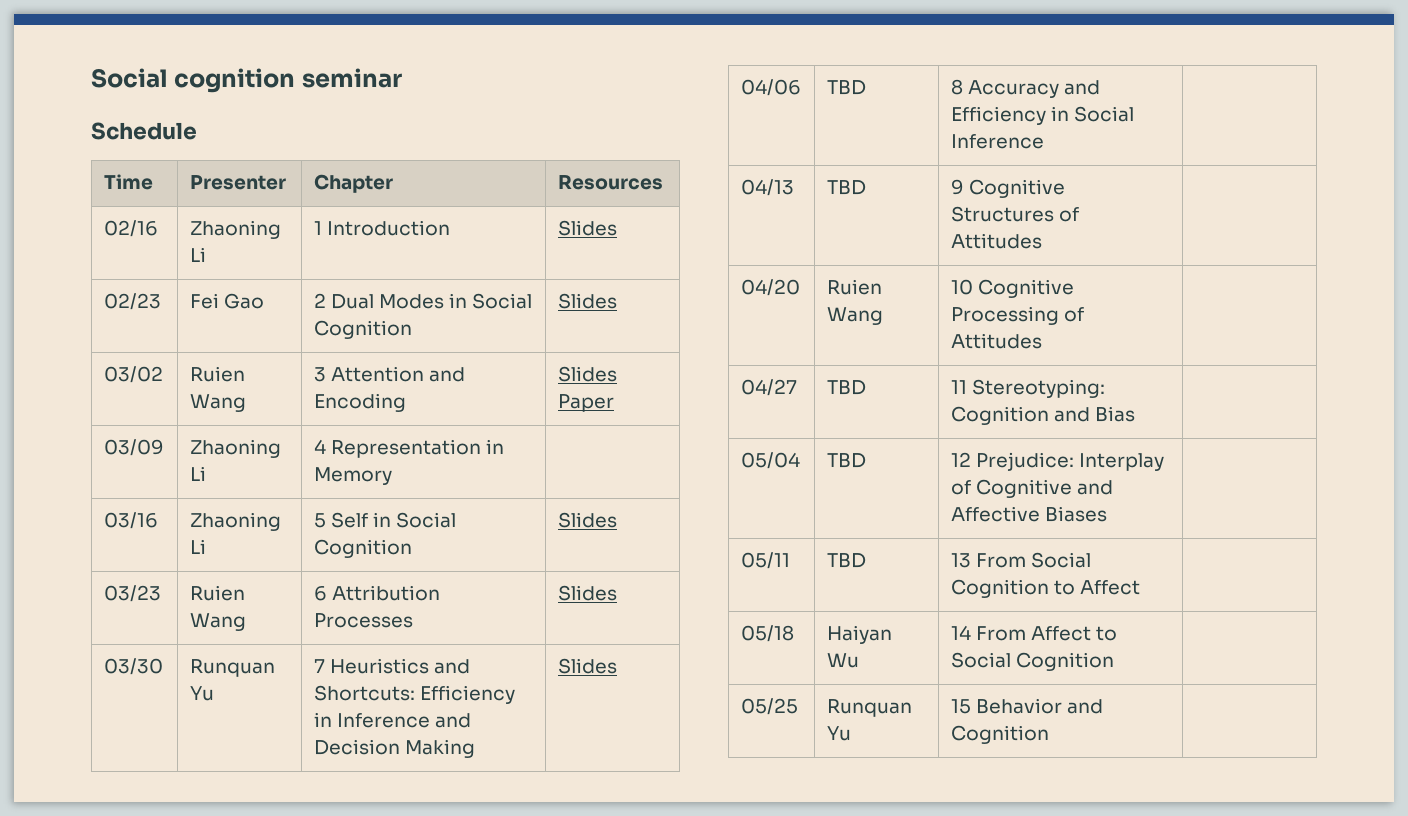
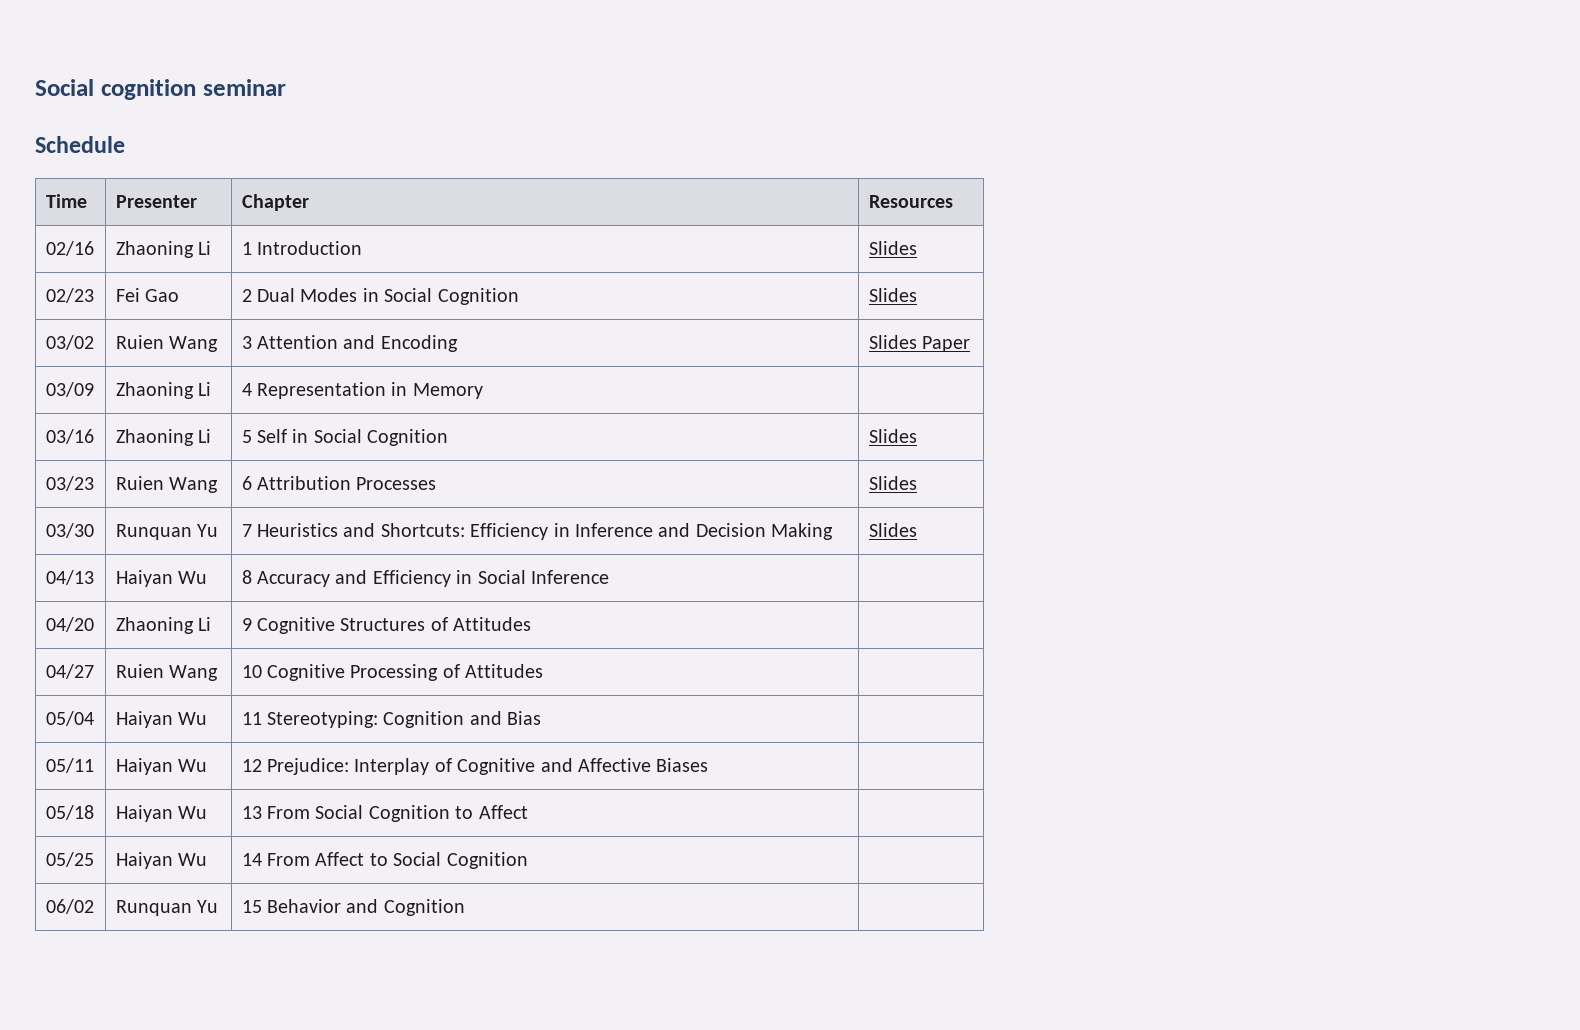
[740,79,801,96] [826,80,866,95] 04/06 | TBD -> [45,570,94,585] [115,570,207,587] 04/13 | Haiyan Wu
[740,179,794,196] [826,180,866,195] 04/13 | TBD -> [45,617,94,632] [115,617,211,634] 04/20 | Zhaoning Li
[740,279,800,296] 04/20 -> [45,664,94,679] 04/27
[740,379,797,396] [826,380,866,395] 04/27 | TBD -> [45,711,94,726] [115,711,207,728] 05/04 | Haiyan Wu
[740,452,800,469] [826,453,866,468] 05/04 | TBD -> [45,758,94,773] [115,758,207,775] 05/11 | Haiyan Wu
[740,552,790,569] [826,553,866,568] 05/11 | TBD -> [45,805,94,820] [115,805,207,822] 05/18 | Haiyan Wu
[740,625,794,642] 05/18 -> [45,852,94,867] 05/25
[740,698,798,715] 05/25 -> [45,899,94,914] 06/02

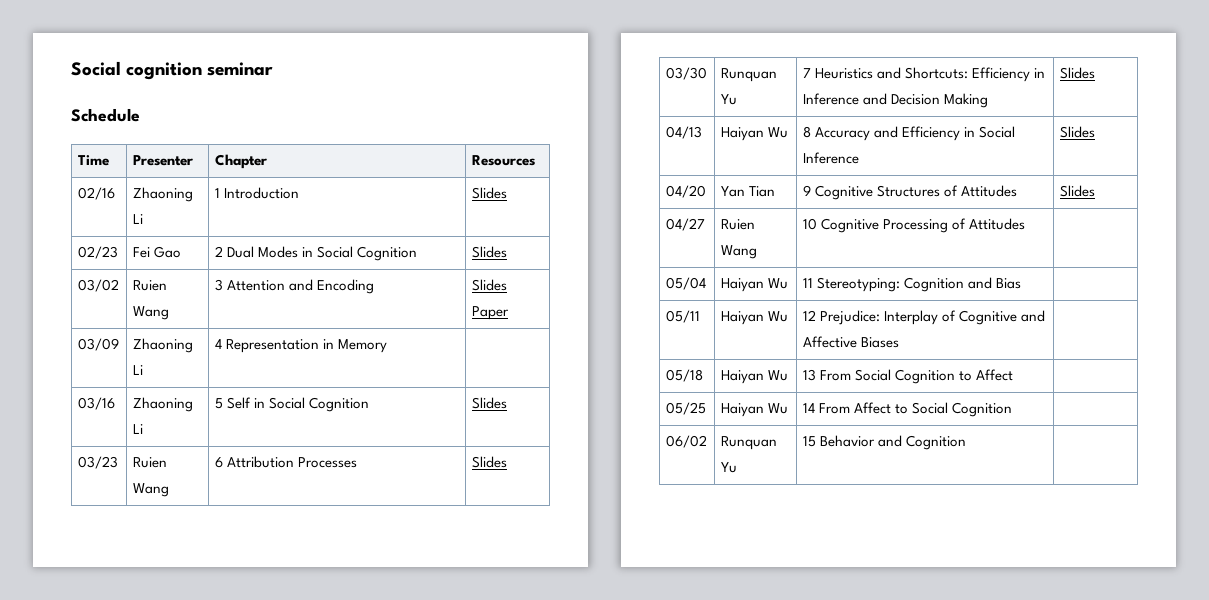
(609, 577) none -> [1059,126,1095,138] Slides
[115,617,211,634] Zhaoning Li -> [720,186,775,197] Yan Tian
(532, 624) none -> [1059,185,1095,197] Slides

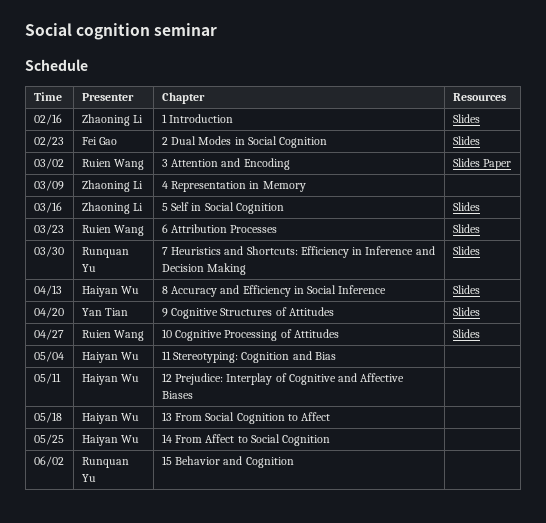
(1026, 224) none -> [452,329,480,338] Slides

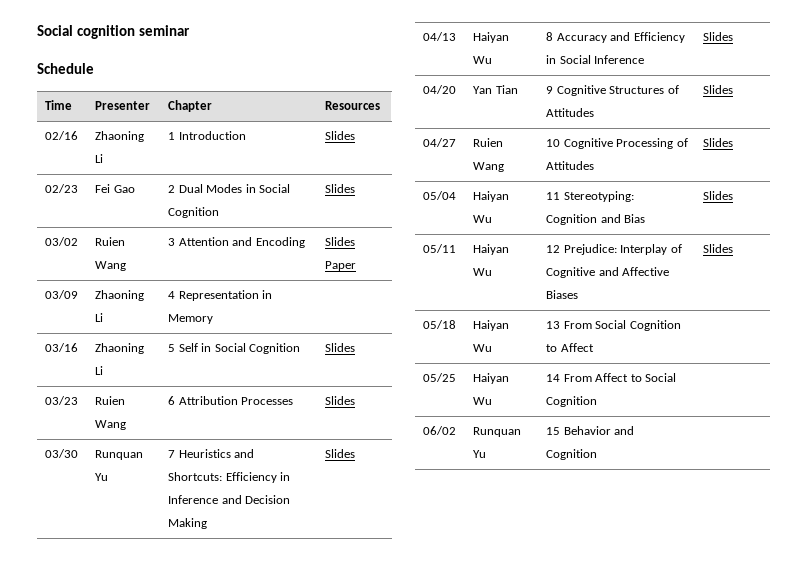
(336, 356) none -> [703,191,734,200] Slides
(193, 395) none -> [703,244,734,253] Slides

